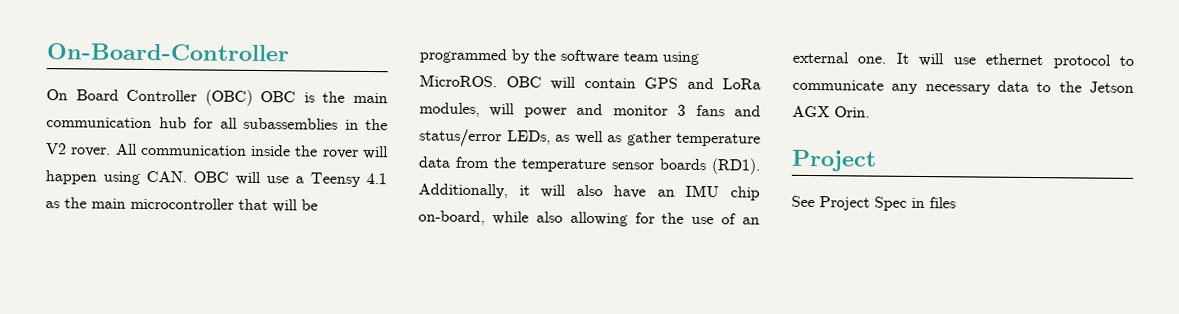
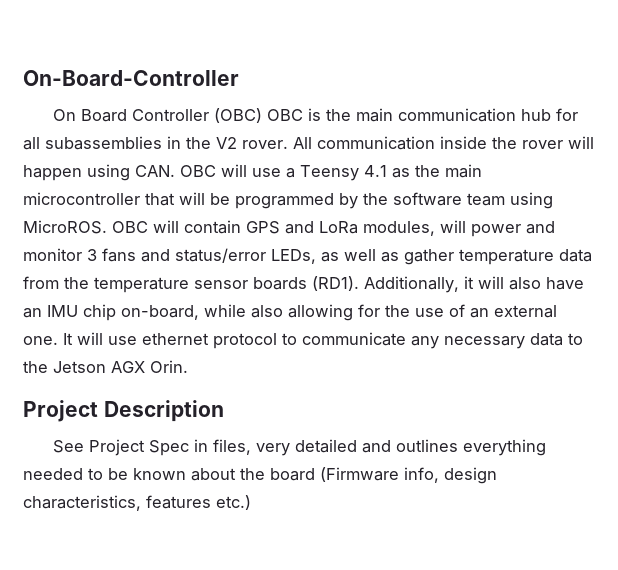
(877, 160) none -> [103,400,224,422] Description
[929,197,956,209] files -> [213,439,547,456] [23,467,497,484] [23,495,251,511] files, very detailed and outlines everything needed to be known about the board (Firmware info, design characteristics, features etc.)

